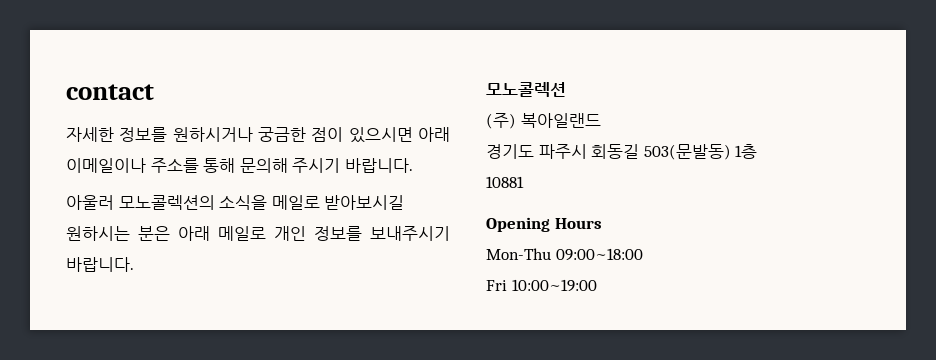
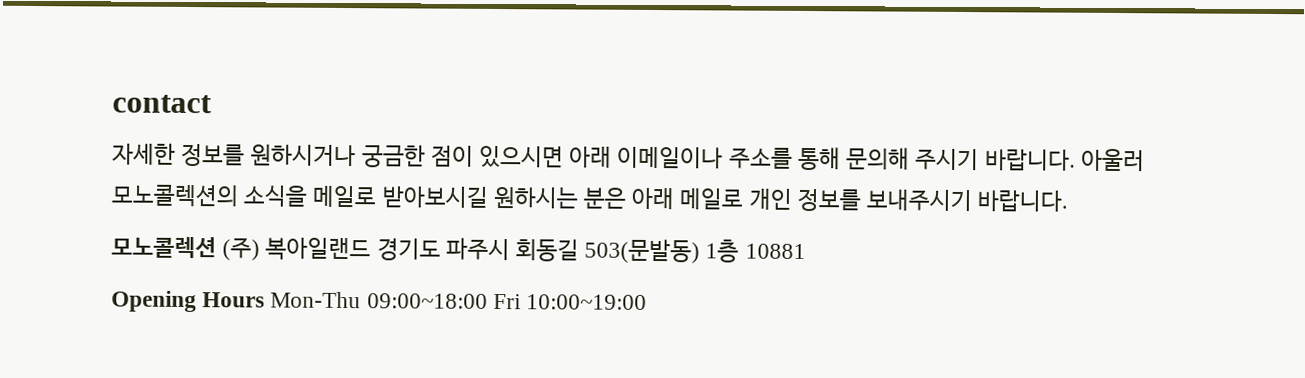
(413, 165) // -> (1076, 160) none
(566, 89) // -> (217, 247) none
(601, 120) // -> (372, 249) none
(758, 151) // -> (740, 251) none
(602, 223) // -> (266, 300) none
(643, 254) // -> (488, 301) none

